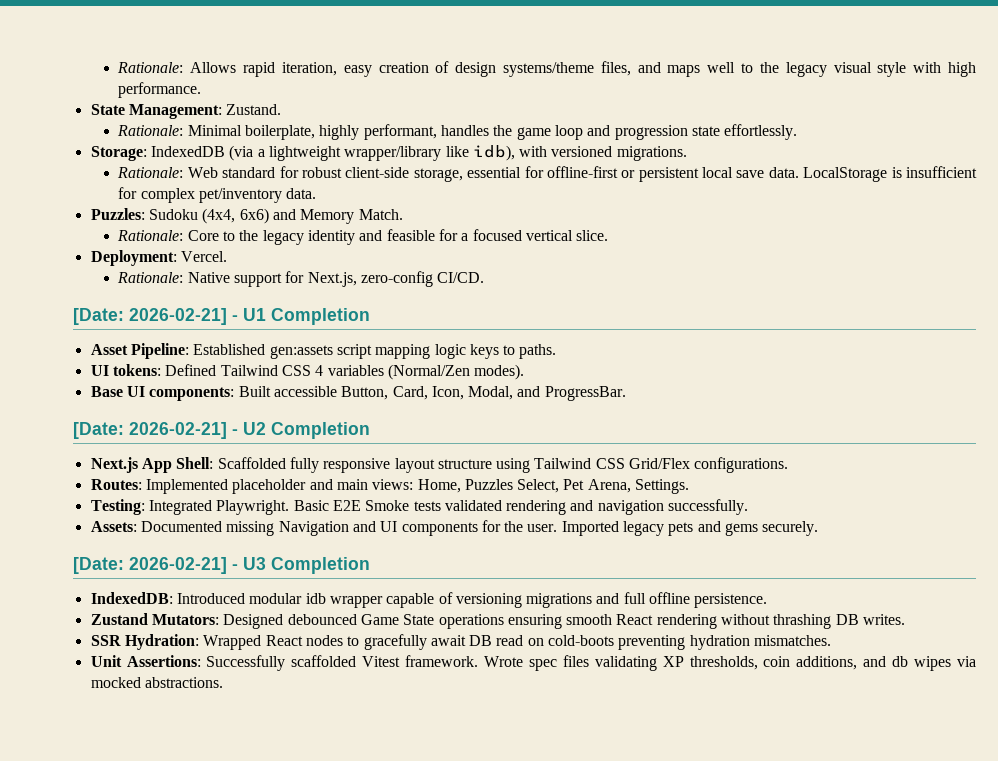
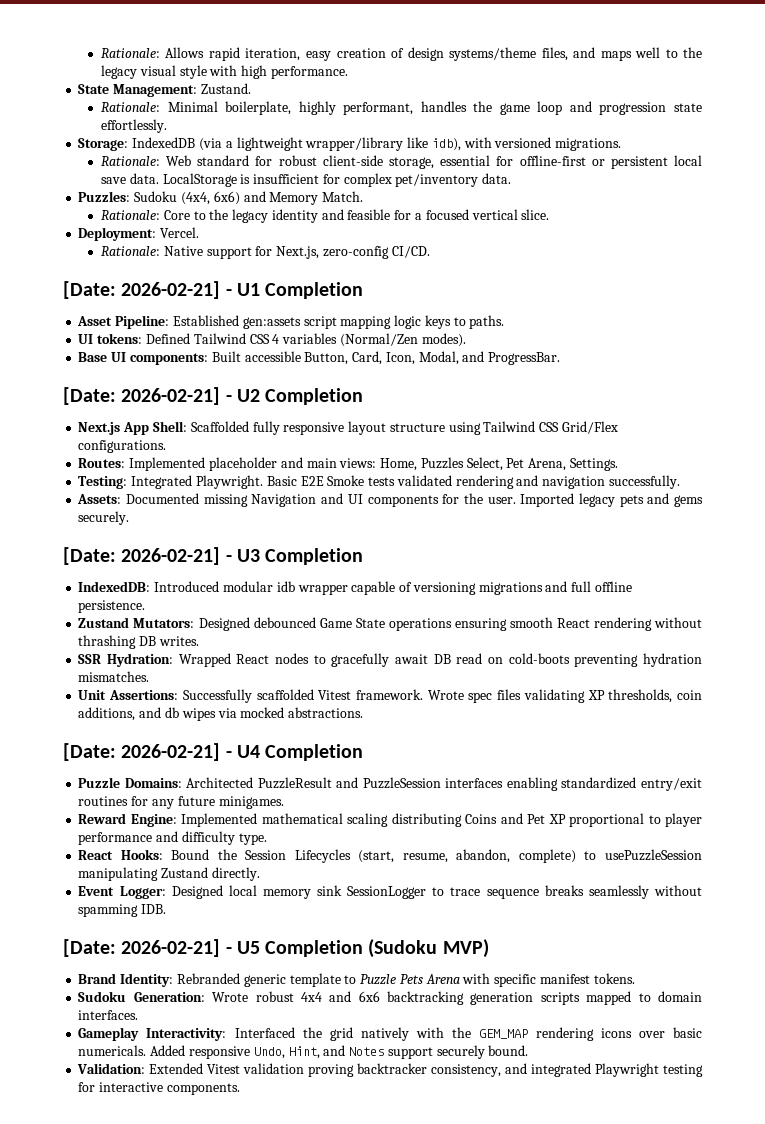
(223, 682) none -> [63,743,364,761] [78,777,703,791] [78,796,284,809] [78,813,702,827] [78,831,267,845] [78,849,702,863] [78,867,260,881] [78,885,702,899] [78,904,167,917] [63,939,489,958] [78,973,635,987] [78,991,702,1005] [78,1010,139,1020] [78,1027,702,1041] [78,1045,529,1059] [77,1063,703,1077] [78,1082,240,1095] // [Date: 2026-02-21] - U4 Completion // Puzzle Domains: Architected PuzzleResult and PuzzleSession interfaces enabling standardized entry/exit routines for any future minigames. // Reward Engine: Implemented mathematical scaling distributing Coins and Pet XP proportional to player performance and difficulty type. // React Hooks: Bound the Session Lifecycles (start, resume, abandon, complete) to usePuzzleSession manipulating Zustand directly. // Event Logger: Designed local memory sink SessionLogger to trace sequence breaks seamlessly without spamming IDB. // [Date: 2026-02-21] - U5 Completion (Sudoku MVP) // Brand Identity: Rebranded generic template to Puzzle Pets Arena with specific manifest tokens. // Sudoku Generation: Wrote robust 4x4 and 6x6 backtracking generation scripts mapped to domain interfaces. // Gameplay Interactivity: Interfaced the grid natively with the GEM_MAP rendering icons over basic numericals. Added responsive Undo, Hint, and Notes support securely bound. // Validation: Extended Vitest validation proving backtracker consistency, and integrated Playwright testing for interactive components.

